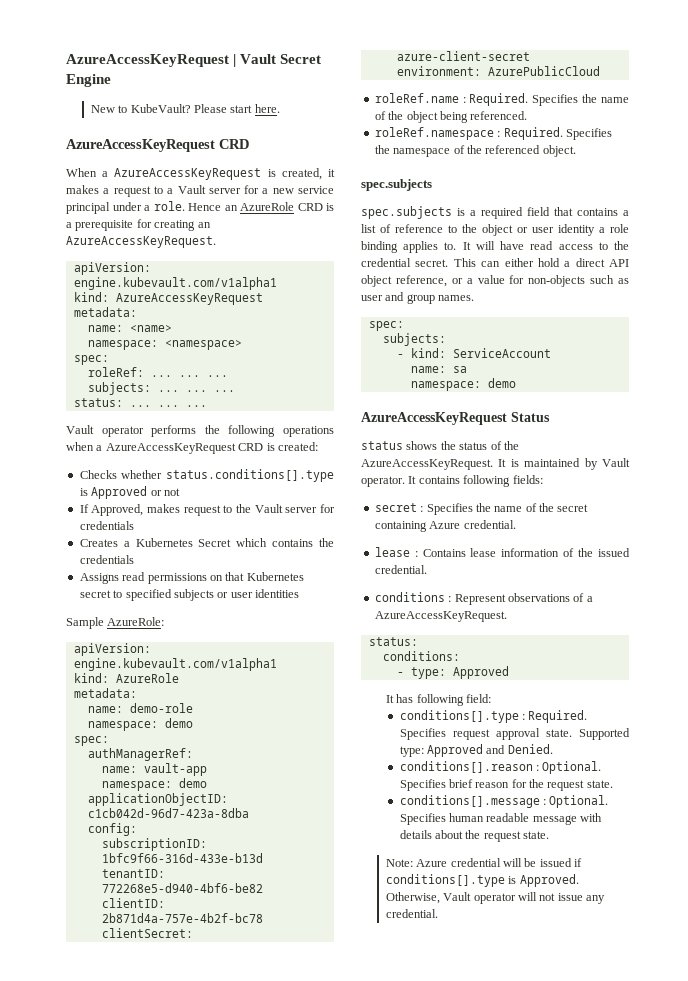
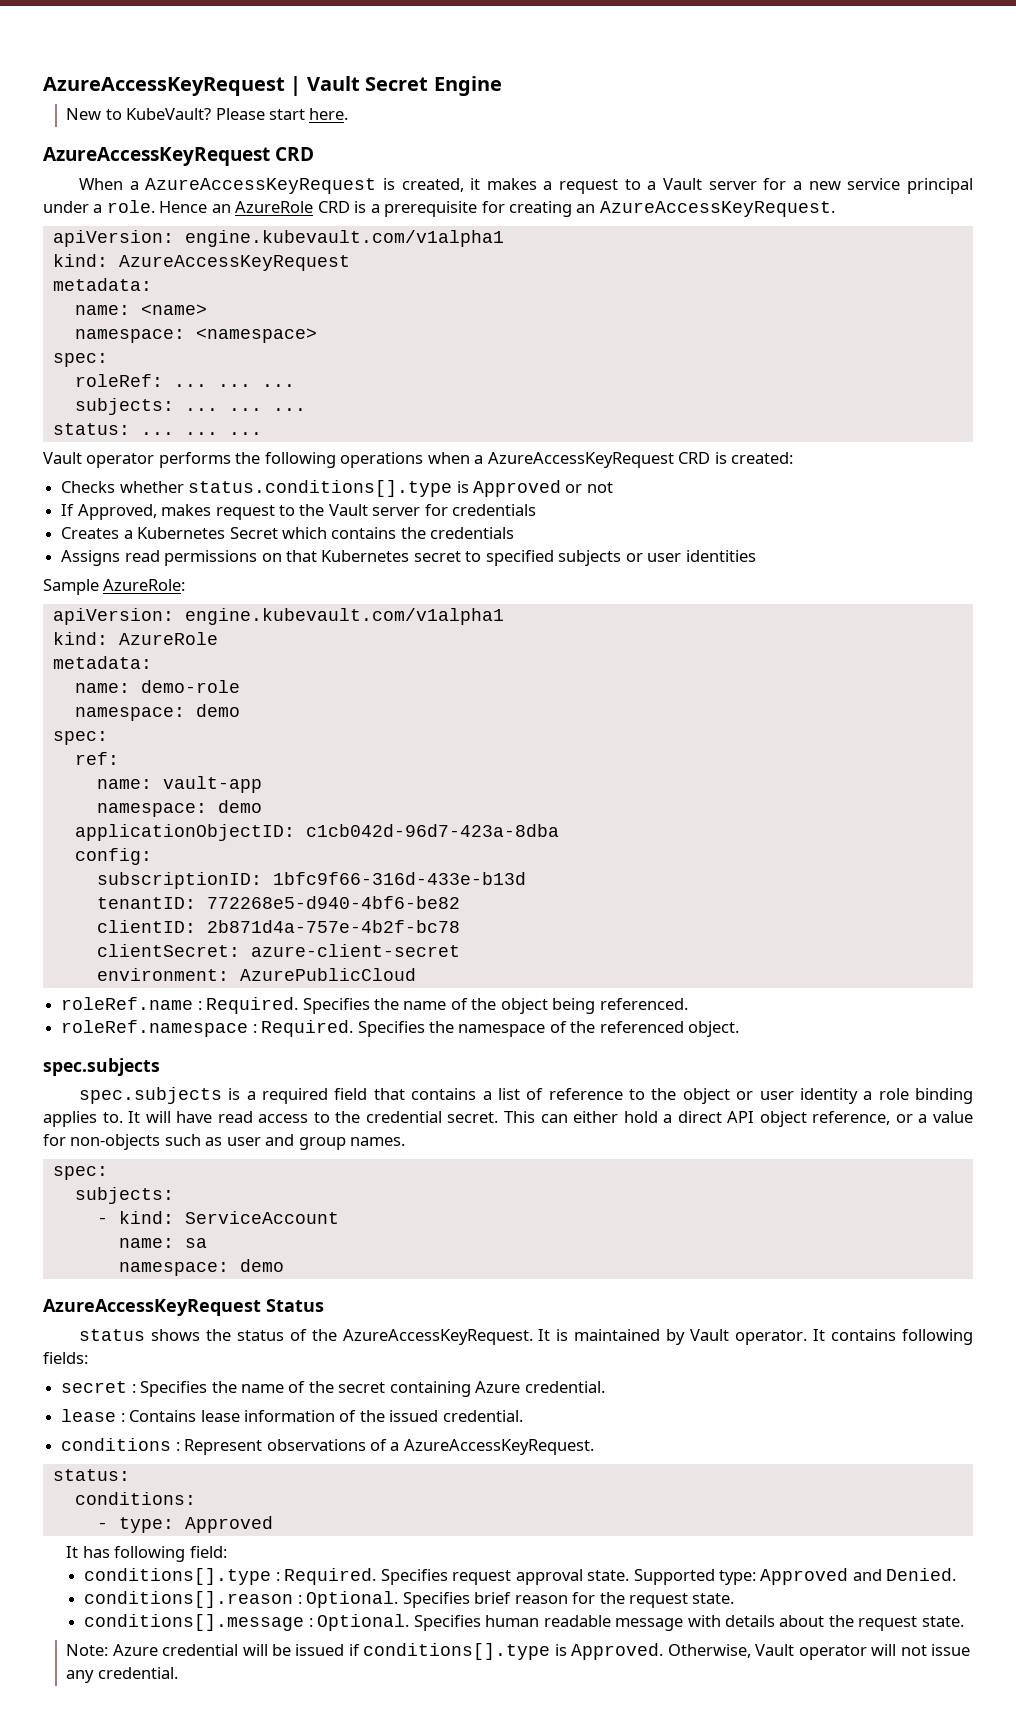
[87,748,193,761] authManagerRef: -> [74,752,119,765] ref:

